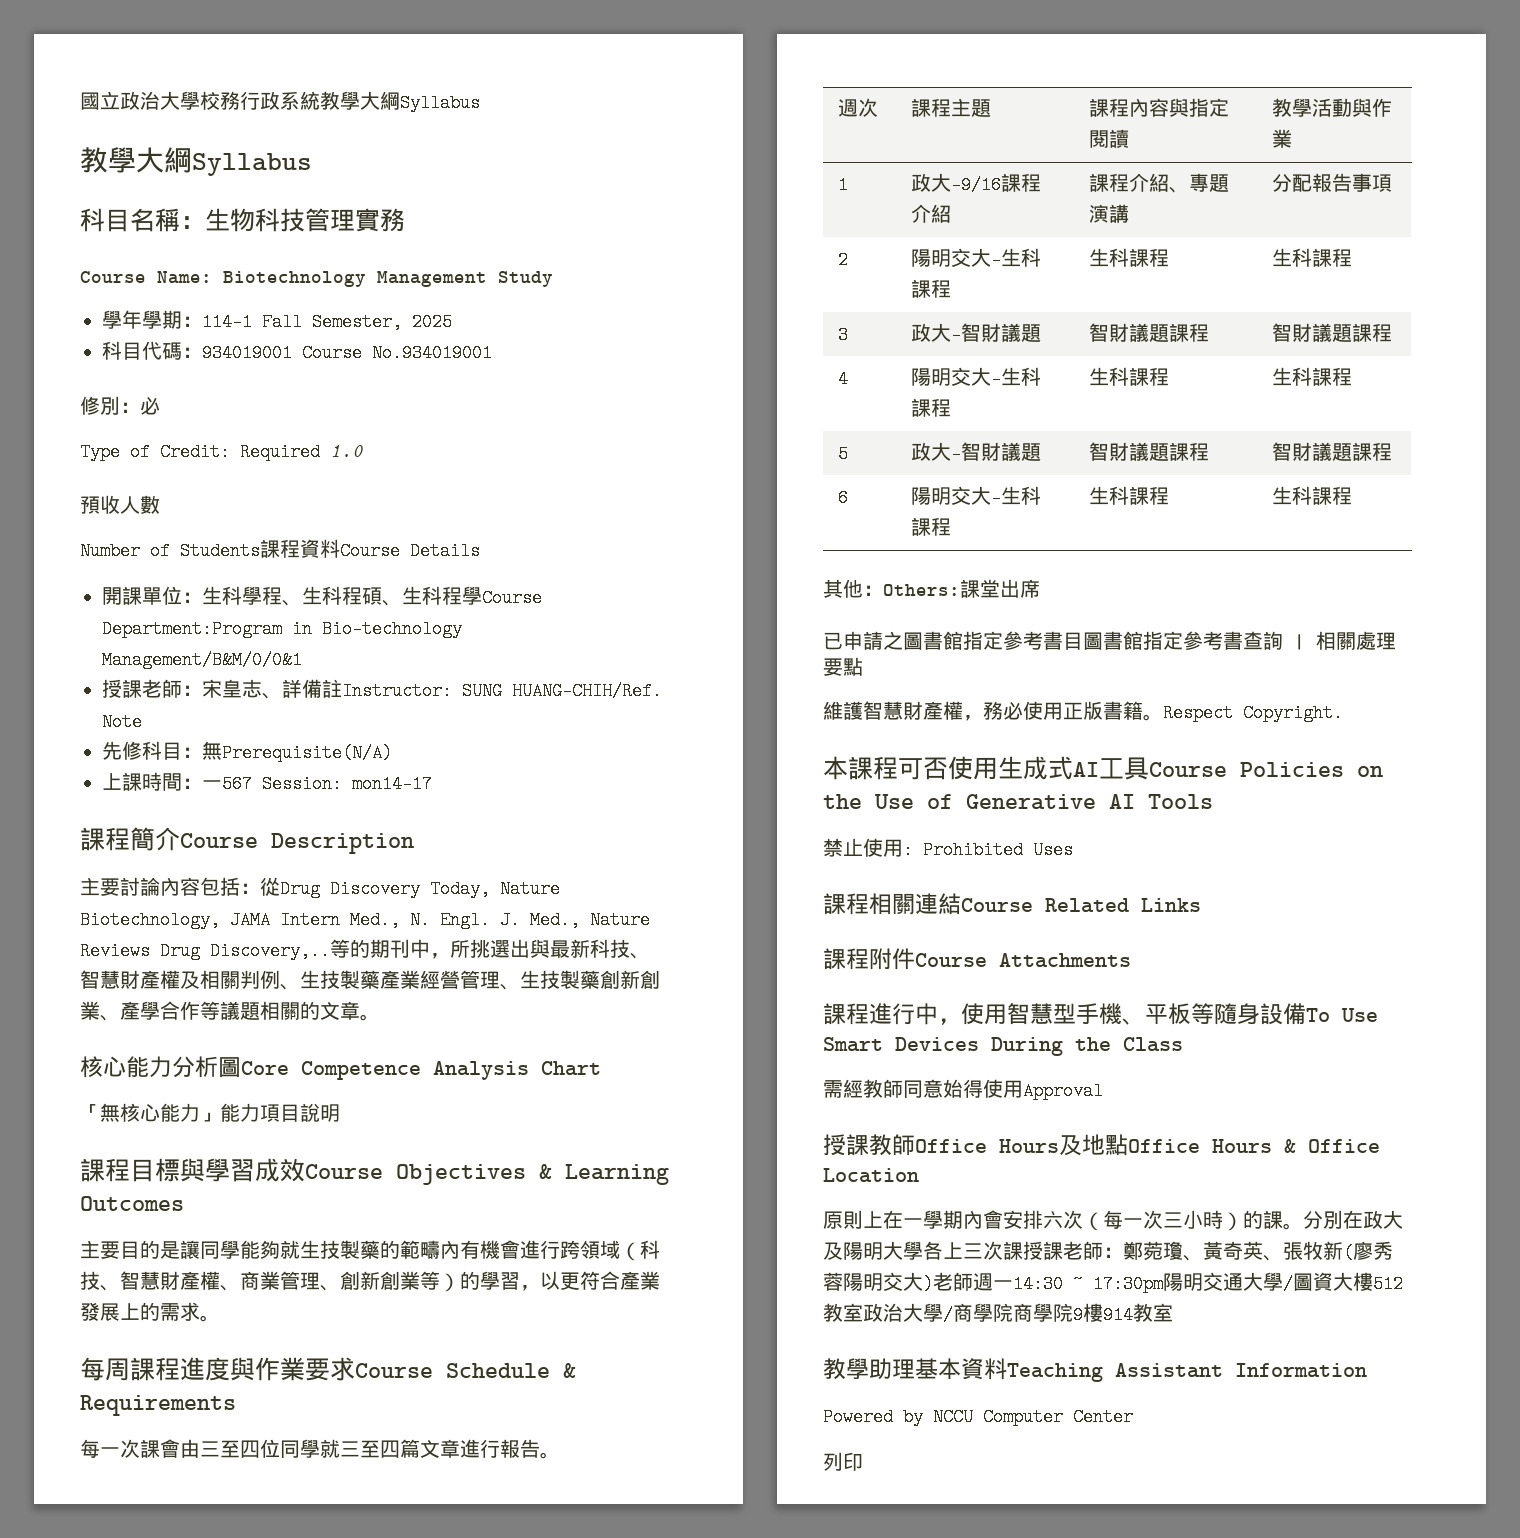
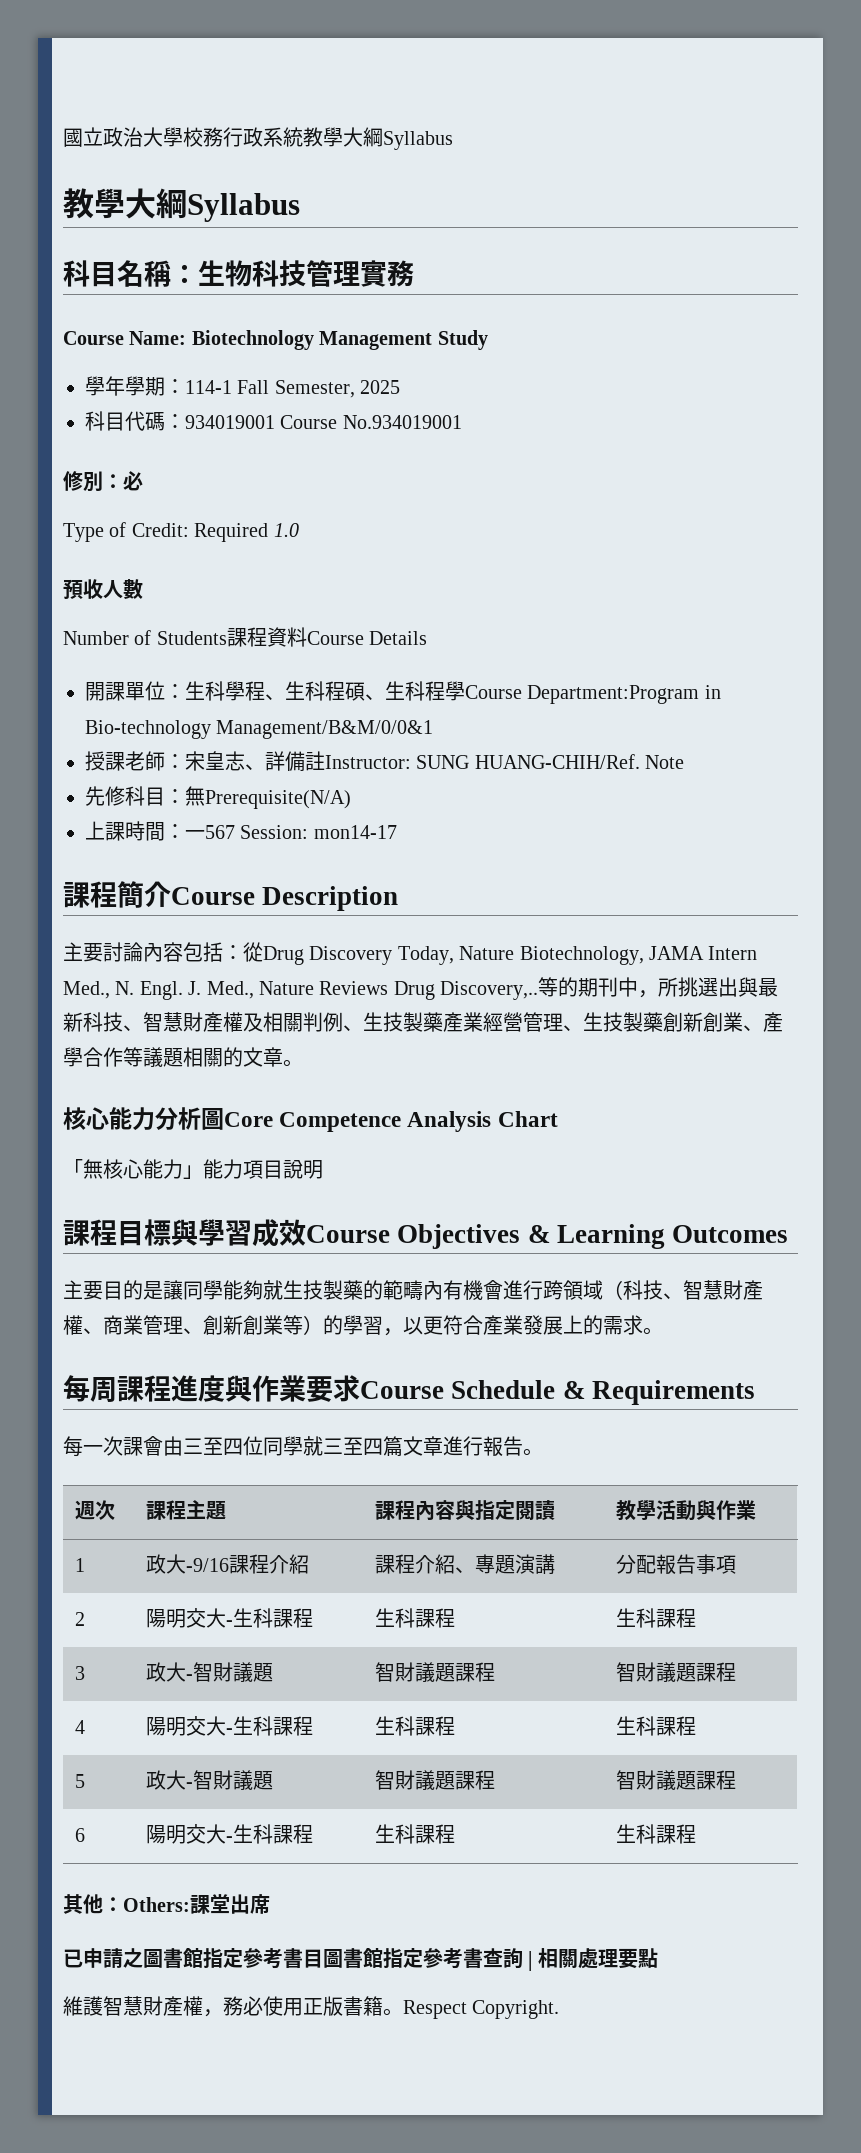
[823,756,1383,780] [823,794,1213,810] [823,838,1073,859] [823,893,1201,915] [823,948,1131,970] [823,1003,1378,1025] [823,1037,1183,1056] [823,1079,1103,1100] [823,1134,1380,1156] [823,1168,919,1183] [823,1210,1403,1231] [823,1241,1393,1262] [823,1272,1403,1293] [823,1303,1173,1324] [823,1358,1367,1382] [823,1408,1133,1426] [823,1452,863,1471] // 本課程可否使用生成式AI工具Course Policies on the Use of Generative AI Tools // 禁止使用: Prohibited Uses // 課程相關連結Course Related Links // 課程附件Course Attachments // 課程進行中，使用智慧型手機、平板等隨身設備To Use Smart Devices During the Class // 需經教師同意始得使用Approval // 授課教師Office Hours及地點Office Hours & Office Location // 原則上在一學期內會安排六次（每一次三小時）的課。分別在政大及陽明大學各上三次課授課老師：鄭菀瓊、黃奇英、張牧新(廖秀蓉陽明交大)老師週一14:30 ~ 17:30pm陽明交通大學/圖資大樓512教室政治大學/商學院商學院9樓914教室 // 教學助理基本資料Teaching Assistant Information // Powered by NCCU Computer Center // 列印 -> (560, 2009) none

